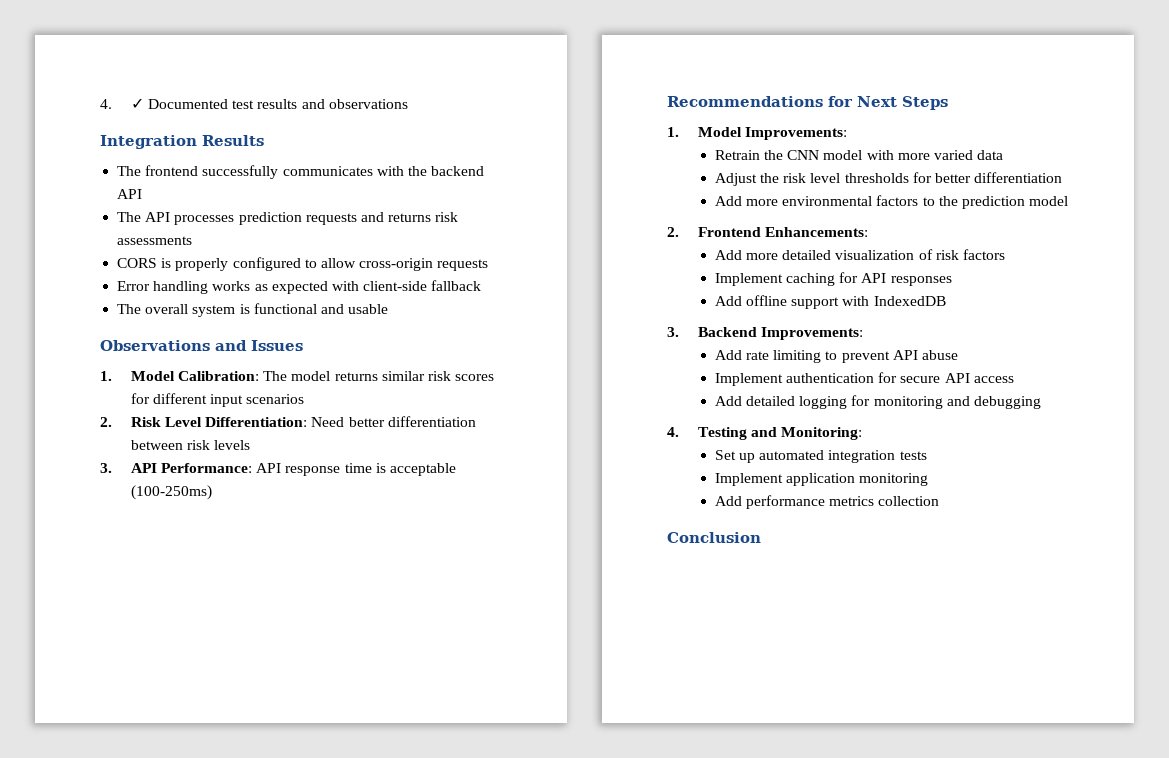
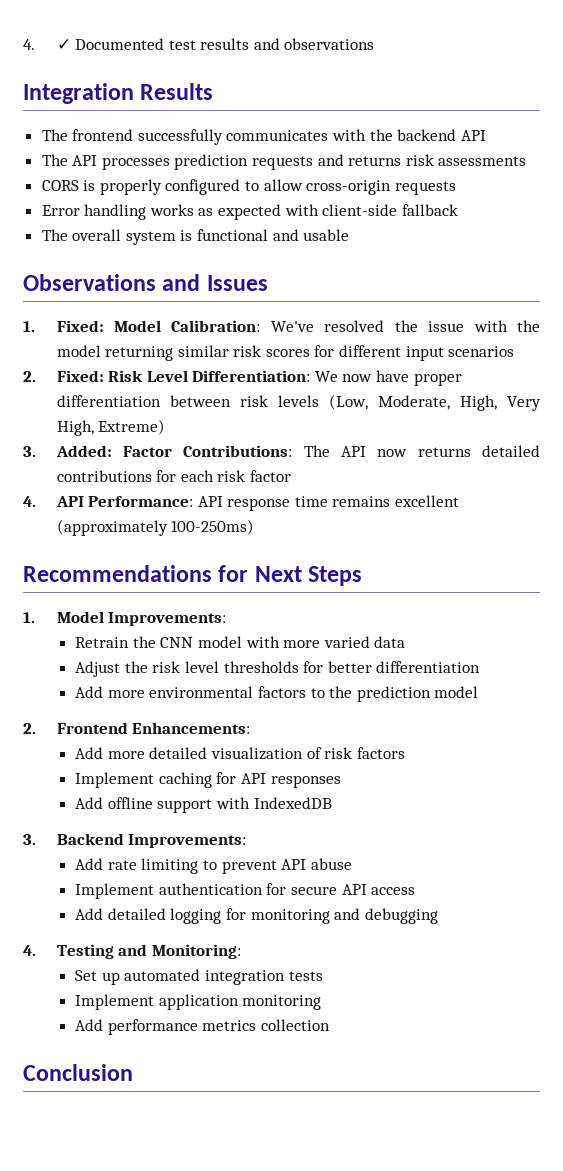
(112, 376) none -> [56,320,104,332] Fixed:
[263,371,378,381] The model returns -> [270,320,540,332] [56,345,174,361] We've resolved the issue with the model returning
(112, 422) none -> [56,370,104,382] Fixed:
[311,417,385,427] Need better -> [314,370,462,386] We now have proper
[100,463,112,473] // 3. -> [328,394,541,411] [56,419,166,436] [23,445,540,457] [56,470,291,482] [23,496,36,507] (Low, Moderate, High, Very High, Extreme) // 3. Added: Factor Contributions: The API now returns detailed contributions for each risk factor // 4.
[375,463,456,476] [130,485,212,500] is acceptable (100-250ms) -> [332,495,460,507] [56,519,255,536] remains excellent (approximately 100-250ms)

